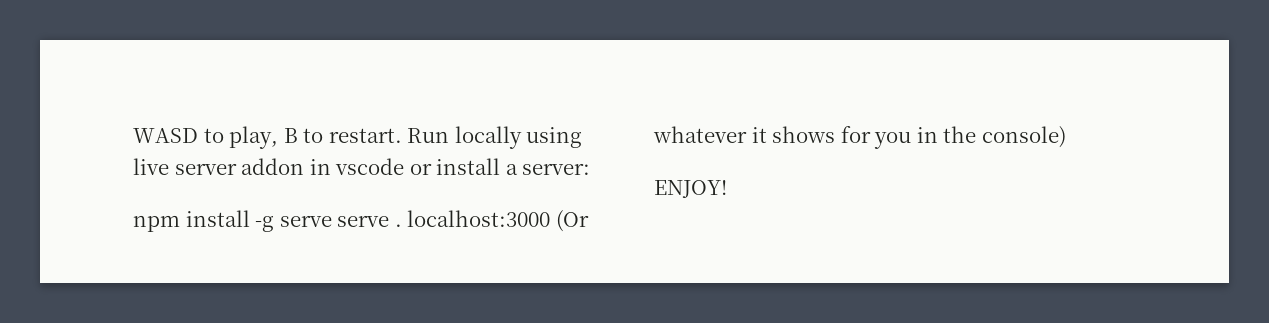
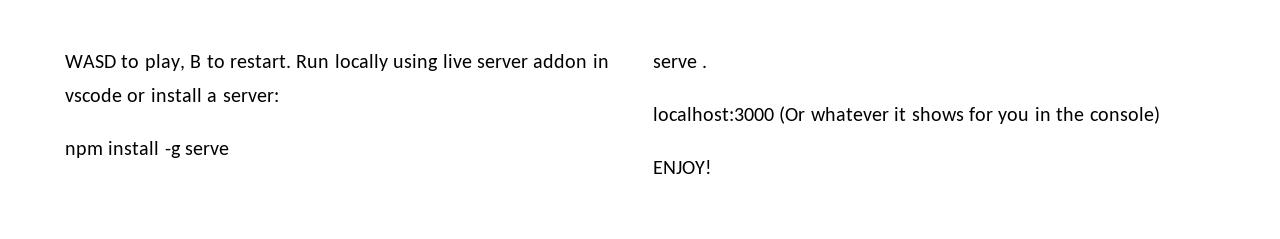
(332, 221) none -> (230, 150) //
(402, 225) none -> (708, 66) //

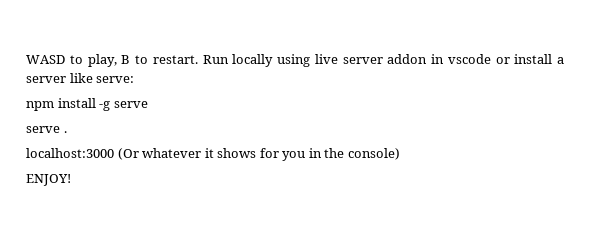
[222,92,279,102] server: -> [26,73,135,83] server like serve:

